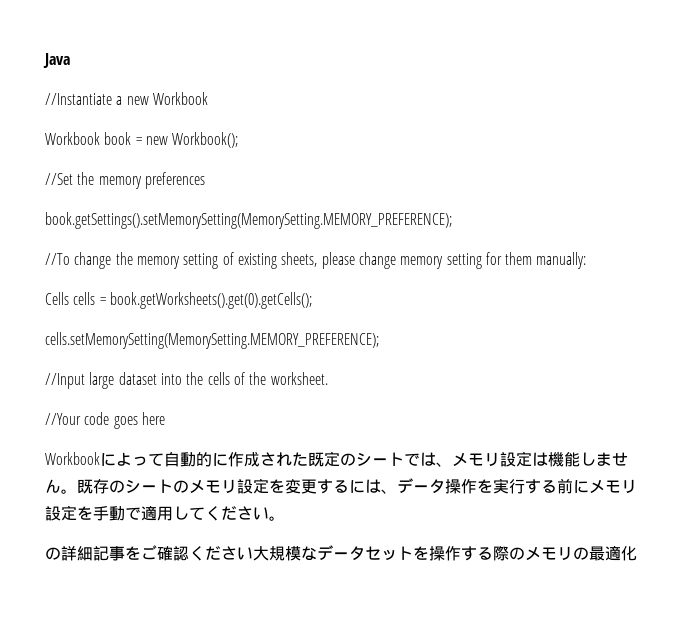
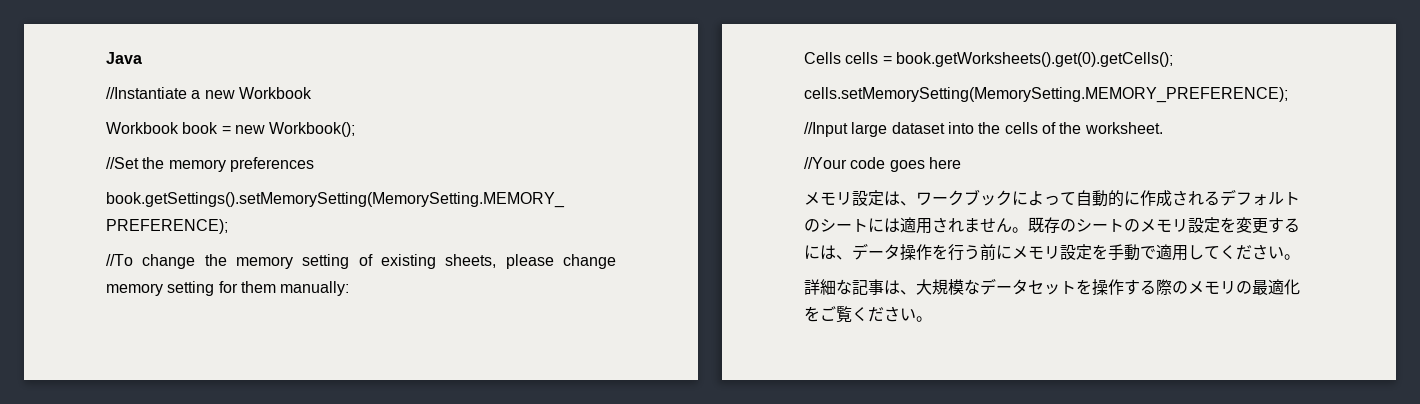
[45,452,100,465] Workbook -> [804,189,1012,206] メモリ設定は、ワークブック
[292,451,596,467] た既定のシートでは、メモリ設定は機能し -> [1204,189,1300,206] [804,217,964,234] るデフォルトのシートには適用され
[493,478,557,494] 実行する -> [948,244,980,261] 行う
[45,545,253,561] の詳細記事をご確認ください -> [804,279,916,295] 詳細な記事は、
(637, 553) none -> [804,306,932,323] をご覧ください。

